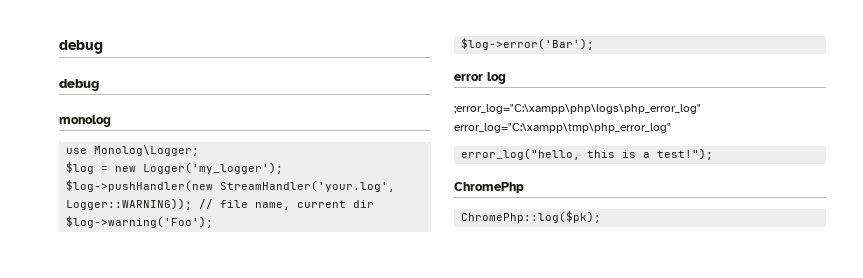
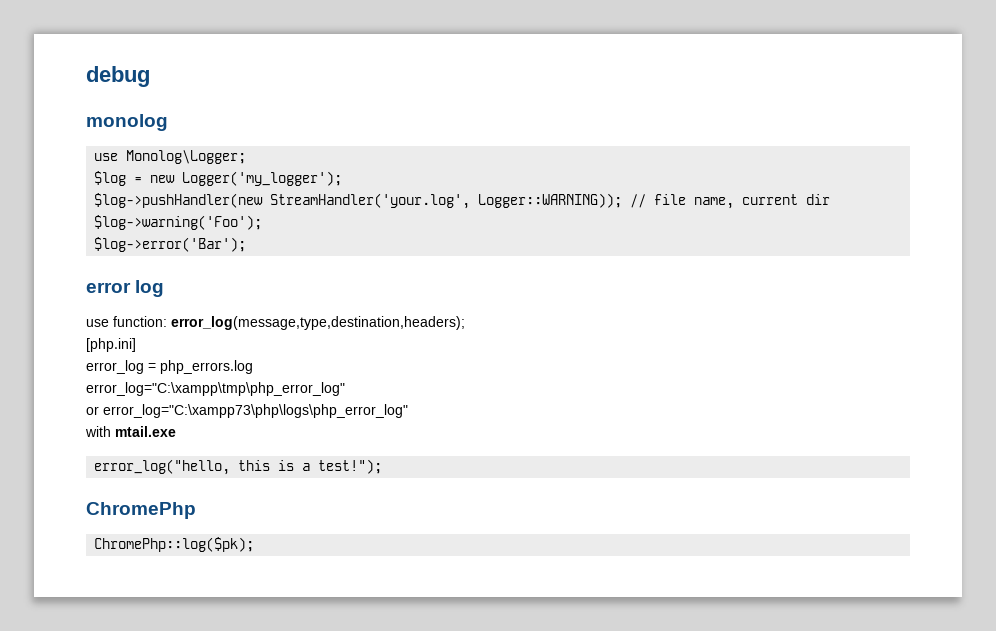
[59,40,103,54] [59,79,99,91] debug // debug -> [86,66,150,87] debug
[454,104,701,114] [454,123,671,133] ;error_log="C:\xampp\php\logs\php_error_log" error_log="C:\xampp\tmp\php_error_log" -> [86,316,465,330] [86,338,136,352] [86,360,253,374] [86,382,345,396] [86,404,408,418] [85,426,176,437] use function: error_log(message,type,destination,headers); // [php.ini] // error_log = php_errors.log // error_log="C:\xampp\tmp\php_error_log" // or error_log="C:\xampp73\php\logs\php_error_log" // with mtail.exe

